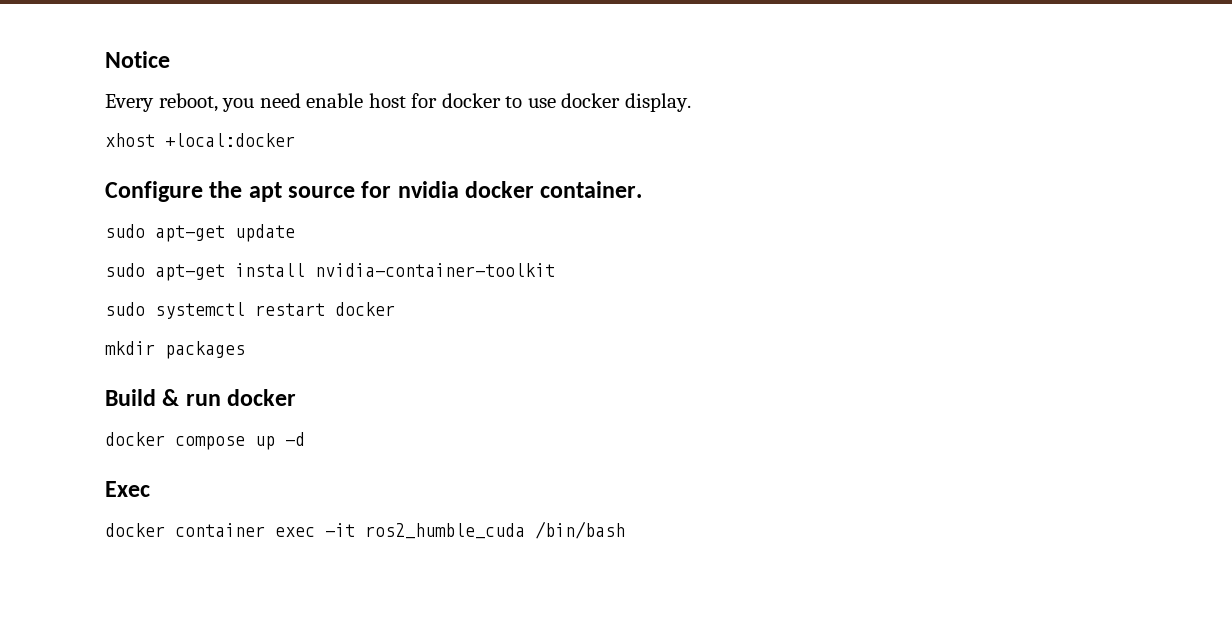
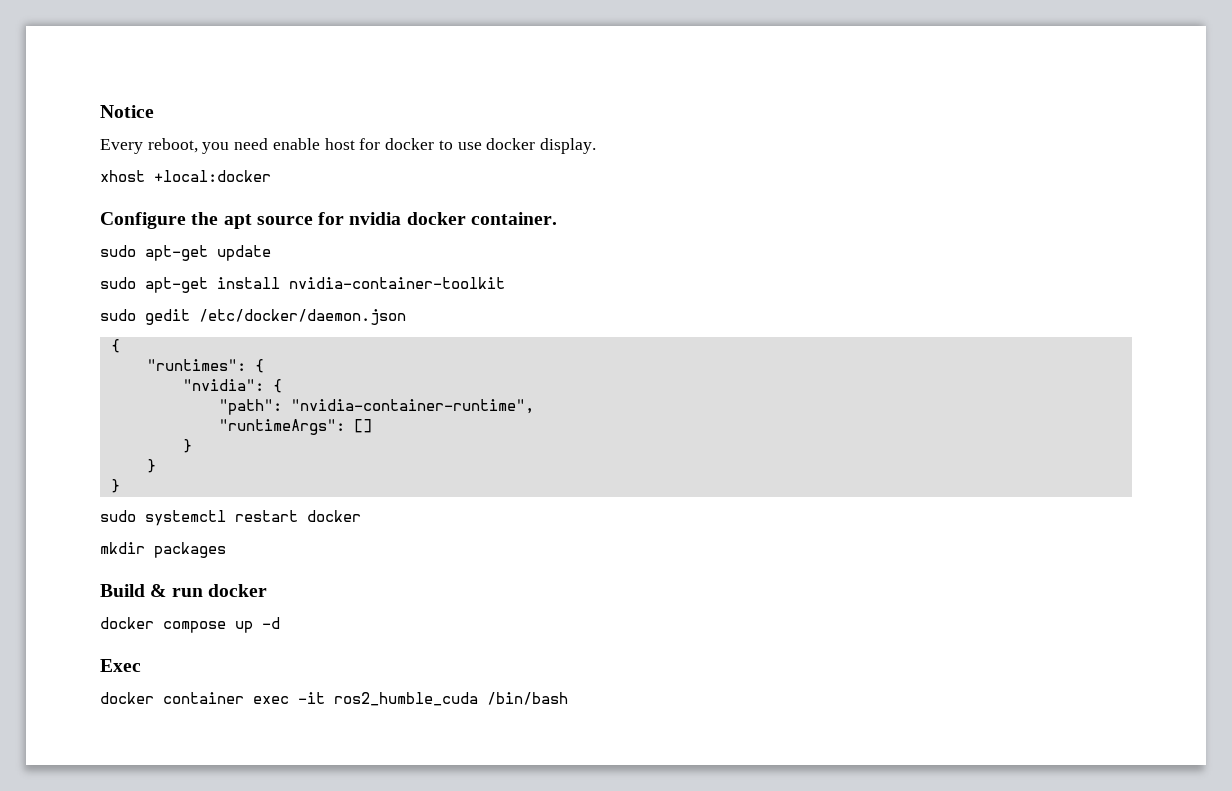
(555, 270) none -> [100,309,406,325] [110,339,120,353] [146,359,264,373] [182,379,282,393] [218,399,534,415] [218,419,372,435] [182,439,192,453] [146,459,156,473] [110,479,120,493] // sudo gedit /etc/docker/daemon.json // { // "runtimes": { // "nvidia": { // "path": "nvidia-container-runtime", // "runtimeArgs": [] // } // } // }

